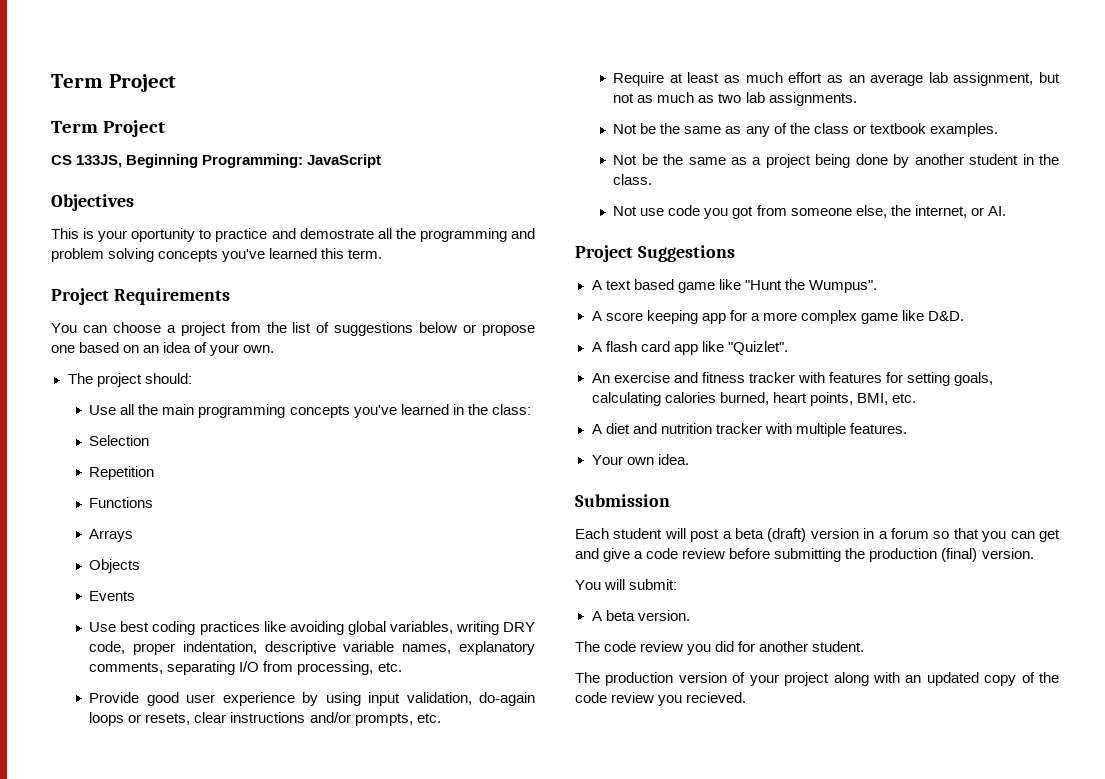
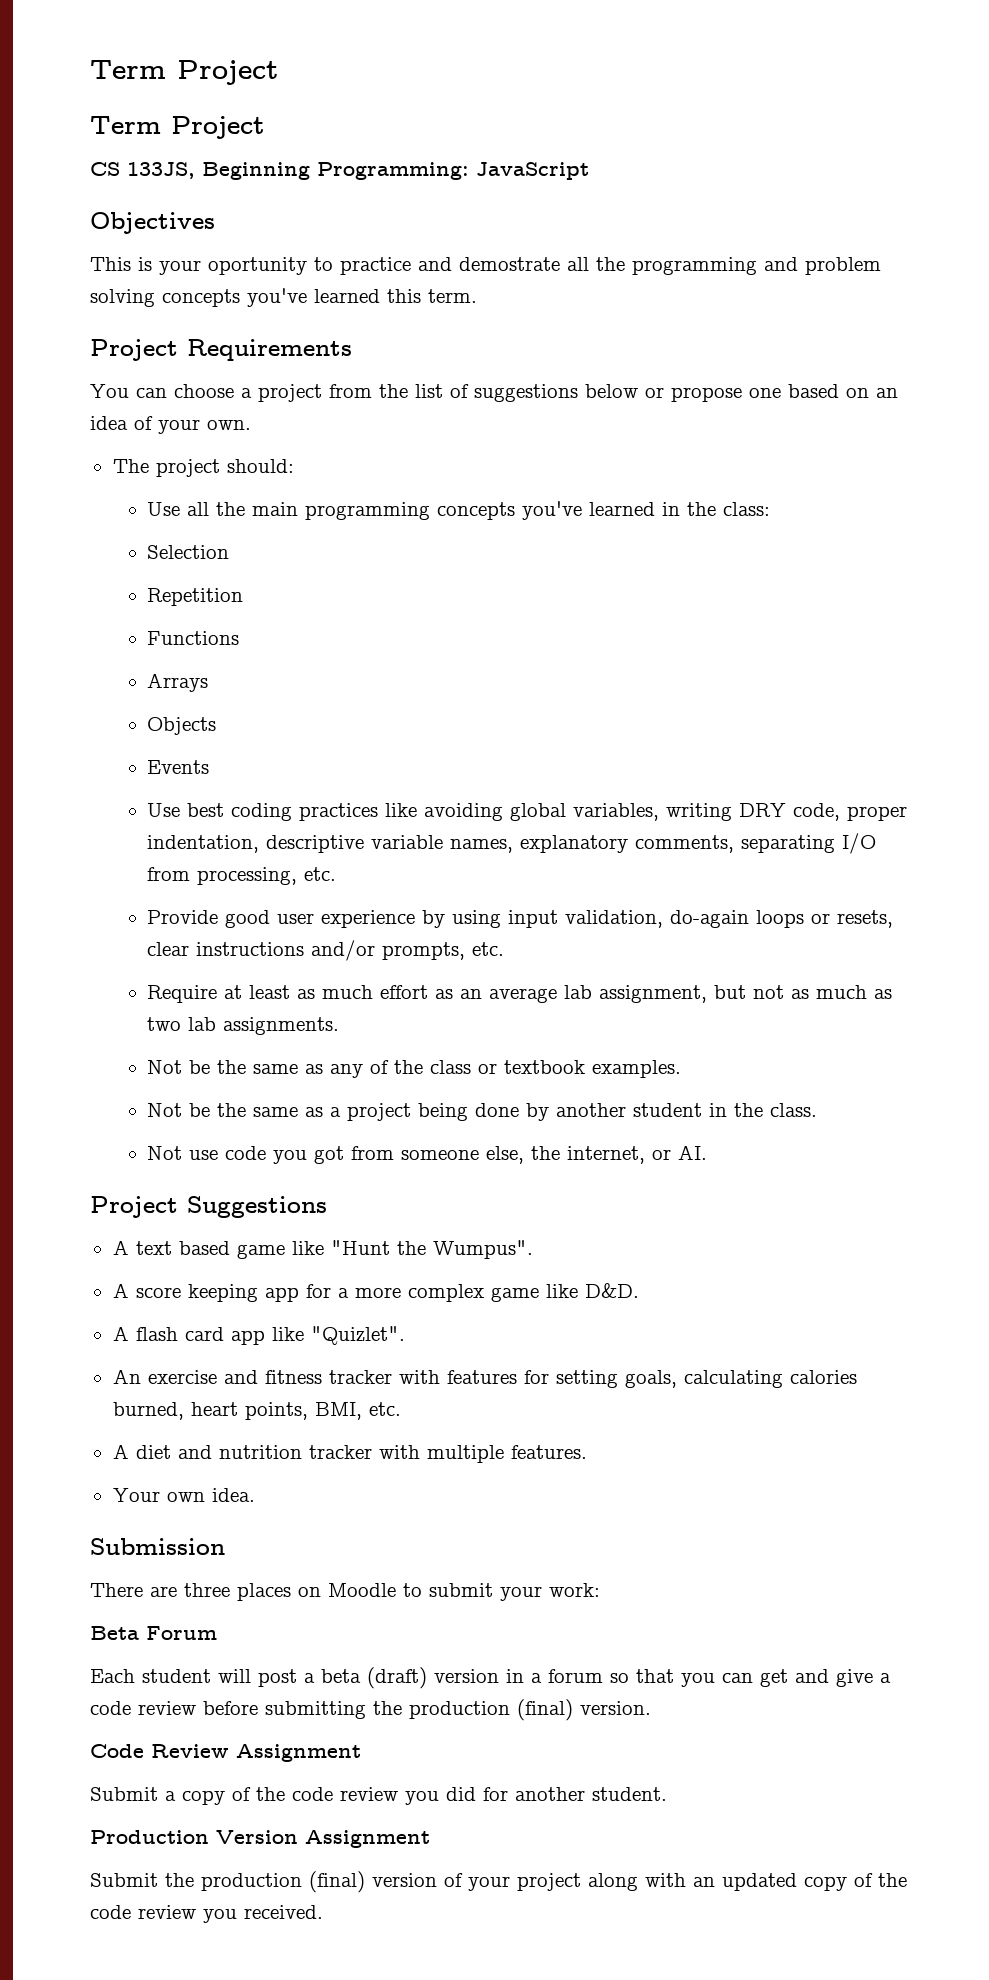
(670, 500) none -> [90,1583,600,1601] [90,1626,217,1640] // There are three places on Moodle to submit your work: // Beta Forum
[575,579,678,590] [591,610,690,621] [575,641,600,652] You will submit: // A beta version. // The -> [90,1744,361,1762] [90,1787,285,1805] Code Review Assignment // Submit a copy of the
[575,672,674,686] The production -> [90,1830,430,1848] [90,1871,365,1893] Production Version Assignment // Submit the production (final)
[686,692,747,703] recieved. -> [244,1905,323,1919] received.

